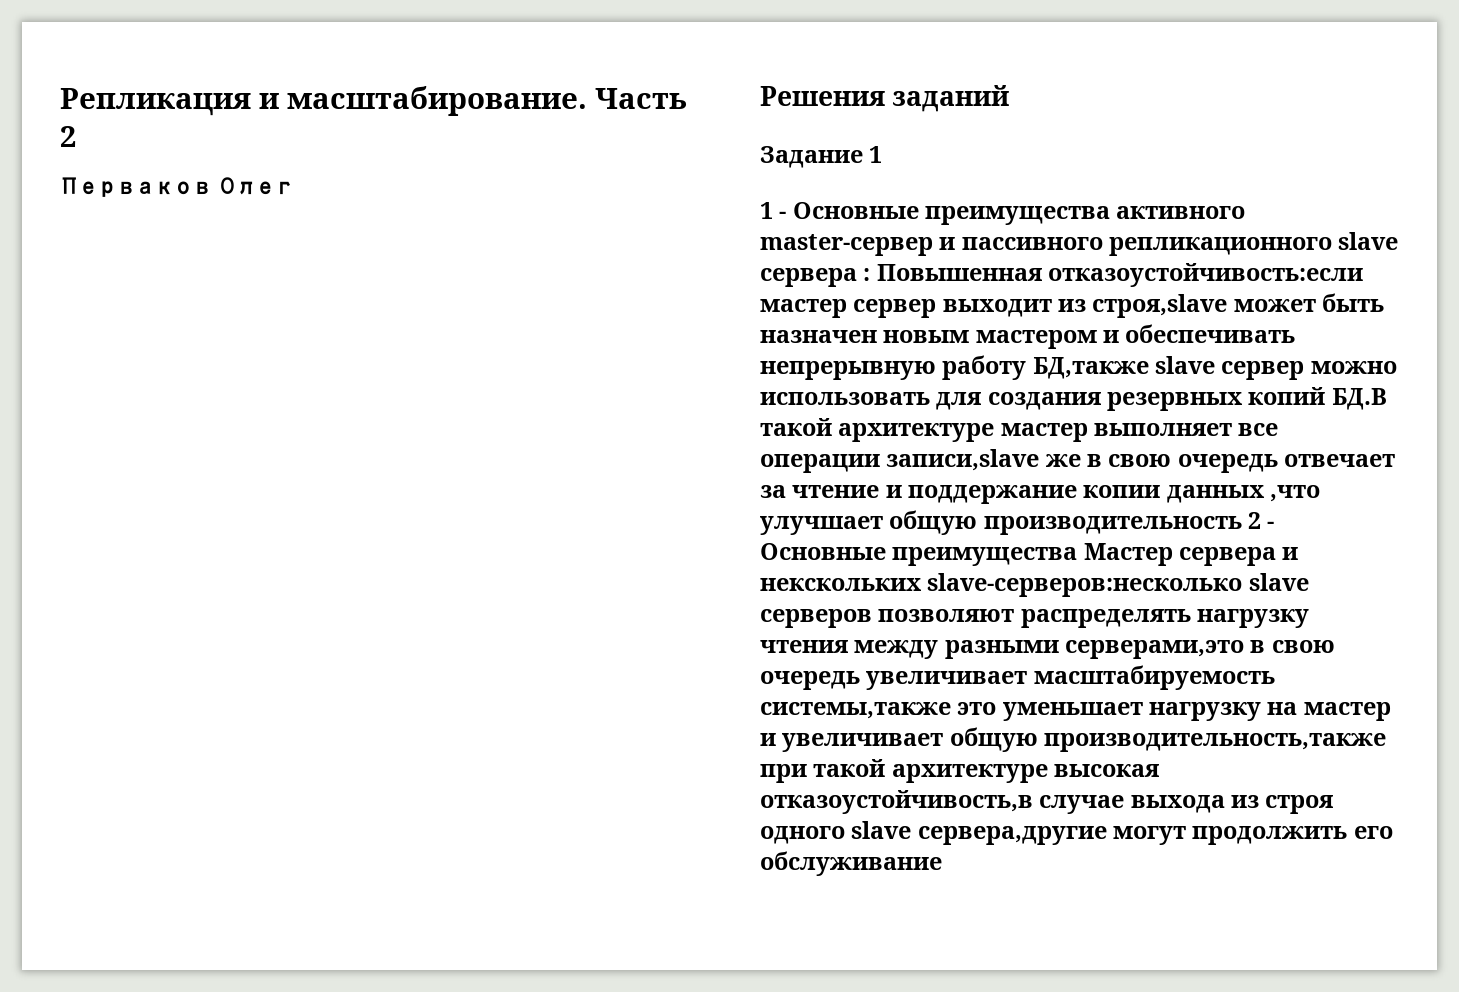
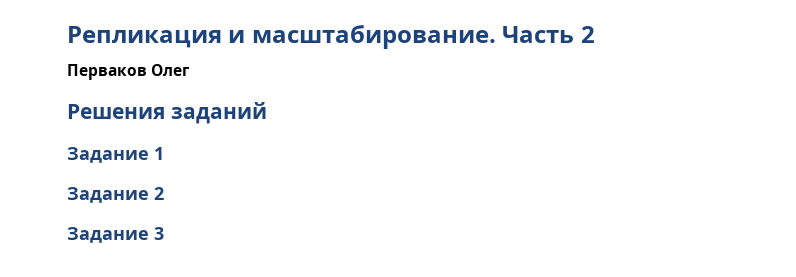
[760,202,1246,225] [760,232,1399,256] [760,263,1364,287] [760,293,1385,318] [760,324,1296,349] [760,355,1397,380] [760,387,1387,411] [760,418,1279,442] [760,449,1396,473] [760,485,1321,504] [760,510,1275,535] [760,543,1299,566] [760,573,1309,597] [760,609,1310,628] [760,640,1335,659] [760,665,1275,690] [760,702,1391,721] [760,727,1387,752] [760,759,1160,783] [760,790,1334,814] [760,821,1393,845] [760,851,942,876] 1 - Основные преимущества активного master-сервер и пассивного репликационного slave сервера : Повышенная отказоустойчивость:если мастер сервер выходит из строя,slave может быть назначен новым мастером и обеспечивать непрерывную работу БД,также slave сервер можно использовать для создания резервных копий БД.В такой архитектуре мастер выполняет все операции записи,slave же в свою очередь отвечает за чтение и поддержание копии данных ,что улучшает общую производительность 2 - Основные преимущества Мастер сервера и некскольких slave-серверов:несколько slave серверов позволяют распределять нагрузку чтения между разными серверами,это в свою очередь увеличивает масштабируемость системы,также это уменьшает нагрузку на мастер и увеличивает общую производительность,также при такой архитектуре высокая отказоустойчивость,в случае выхода из строя одного slave сервера,другие могут продолжить его обслуживание -> [67,187,164,203] [67,227,164,243] Задание 2 // Задание 3

